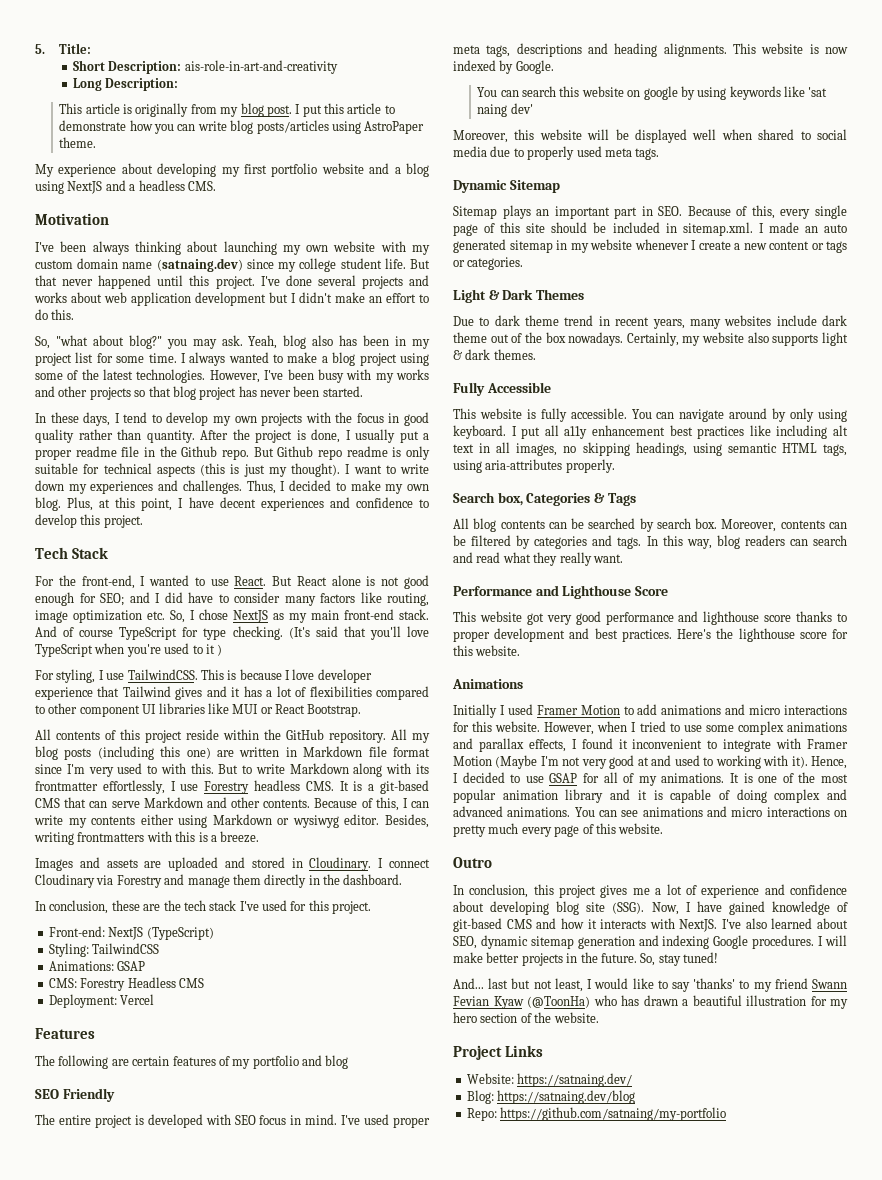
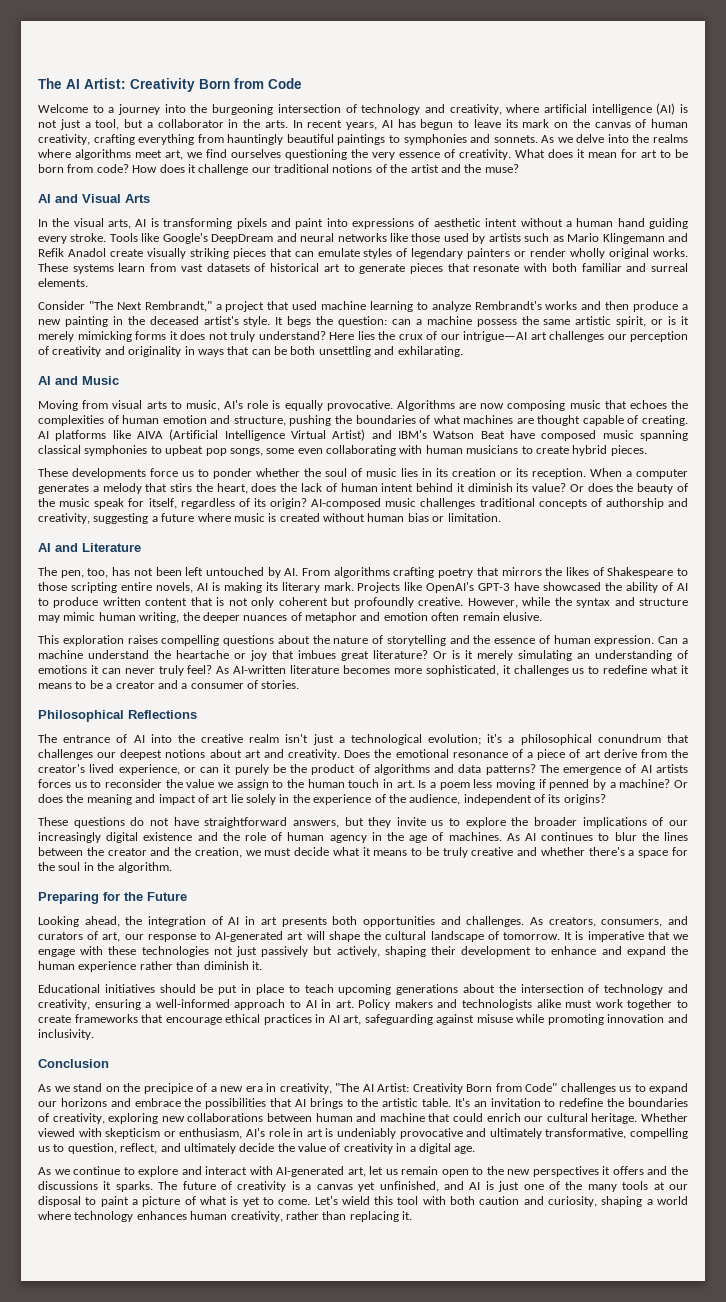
[35,43,92,54] [73,60,338,74] [73,78,179,91] [59,103,395,117] [59,120,425,134] [59,137,97,148] [35,163,429,177] [35,180,216,194] [35,213,109,225] [35,241,431,255] [35,258,431,272] [35,275,430,289] [34,292,429,306] [35,309,75,320] [35,335,430,349] [35,352,429,366] [35,369,430,383] [35,386,363,400] [35,412,429,426] [35,429,429,443] [35,446,431,460] [35,463,429,477] [35,480,430,494] [35,497,429,511] [35,514,143,528] [35,547,108,559] [35,575,430,589] [35,592,429,606] [35,609,429,623] [35,626,429,640] [35,643,223,657] [35,669,372,683] [35,686,430,700] [35,703,362,717] [35,729,430,743] [35,746,430,760] [35,763,430,777] [35,780,430,794] [35,797,430,811] [34,814,429,828] [34,831,260,845] [35,857,431,871] [35,874,403,888] [35,900,372,914] [48,926,214,940] [48,943,160,957] [48,961,146,971] [48,977,204,991] [48,994,155,1008] [35,1028,95,1039] [35,1055,349,1069] [35,1088,115,1102] [35,1114,431,1128] [453,43,848,57] [453,60,554,74] [477,86,828,100] [477,103,533,117] [453,129,847,143] [453,146,660,160] [453,180,560,193] [453,205,847,219] [453,222,847,236] [453,239,847,253] [453,257,524,270] [453,289,584,303] [453,315,847,329] [453,332,848,346] [453,349,536,360] [453,382,551,396] [453,408,848,422] [453,425,848,439] [453,442,847,456] [453,459,615,473] [453,492,636,506] [453,518,847,532] [453,535,847,549] [453,552,623,566] [453,585,668,599] [453,611,847,625] [453,628,848,642] [453,645,521,656] [452,679,523,689] [453,704,847,718] [453,721,847,735] [453,738,848,752] [453,755,847,769] [453,772,849,786] [453,789,847,803] [453,806,847,817] [453,823,664,837] [453,857,492,868] [453,884,847,898] [453,901,848,915] [453,918,848,932] [453,935,848,949] [453,952,718,966] [453,978,847,992] [453,995,848,1009] [453,1012,599,1023] [453,1045,543,1060] [466,1073,633,1087] [466,1090,636,1104] [466,1107,727,1121] 5. Title: // Short Description: ais-role-in-art-and-creativity // Long Description: // This article is originally from my blog post. I put this article to demonstrate how you can write blog posts/articles using AstroPaper theme. // My experience about developing my first portfolio website and a blog using NextJS and a headless CMS. // Motivation // I've been always thinking about launching my own website with my custom domain name (satnaing.dev) since my college student life. But that never happened until this project. I've done several projects and works about web application development but I didn't make an effort to do this. // So, "what about blog?" you may ask. Yeah, blog also has been in my project list for some time. I always wanted to make a blog project using some of the latest technologies. However, I've been busy with my works and other projects so that blog project has never been started. // In these days, I tend to develop my own projects with the focus in good quality rather than quantity. After the project is done, I usually put a proper readme file in the Github repo. But Github repo readme is only suitable for technical aspects (this is just my thought). I want to write down my experiences and challenges. Thus, I decided to make my own blog. Plus, at this point, I have decent experiences and confidence to develop this project. // Tech Stack // For the front-end, I wanted to use React. But React alone is not good enough for SEO; and I did have to consider many factors like routing, image optimization etc. So, I chose NextJS as my main front-end stack. And of course TypeScript for type checking. (It's said that you'll love TypeScript when you're used to it ) // For styling, I use TailwindCSS. This is because I love developer experience that Tailwind gives and it has a lot of flexibilities compared to other component UI libraries like MUI or React Bootstrap. // All contents of this project reside within the GitHub repository. All my blog posts (including this one) are written in Markdown file format since I'm very used to with this. But to write Markdown along with its frontmatter effortlessly, I use Forestry headless CMS. It is a git-based CMS that can serve Markdown and other contents. Because of this, I can write my contents either using Markdown or wysiwyg editor. Besides, writing frontmatters with this is a breeze. // Images and assets are uploaded and stored in Cloudinary. I connect Cloudinary via Forestry and manage them directly in the dashboard. // In conclusion, these are the tech stack I've used for this project. // Front-end: NextJS (TypeScript) // Styling: TailwindCSS // Animations: GSAP // CMS: Forestry Headless CMS // Deployment: Vercel // Features // The following are certain features of my portfolio and blog // SEO Friendly // The entire project is developed with SEO focus in mind. I've used proper meta tags, descriptions and heading alignments. This website is now indexed by Google. // You can search this website on google by using keywords like 'sat naing dev' // Moreover, this website will be displayed well when shared to social media due to properly used meta tags. // Dynamic Sitemap // Sitemap plays an important part in SEO. Because of this, every single page of this site should be included in sitemap.xml. I made an auto generated sitemap in my website whenever I create a new content or tags or categories. // Light & Dark Themes // Due to dark theme trend in recent years, many websites include dark theme out of the box nowadays. Certainly, my website also supports light & dark themes. // Fully Accessible // This website is fully accessible. You can navigate around by only using keyboard. I put all a11y enhancement best practices like including alt text in all images, no skipping headings, using semantic HTML tags, using aria-attributes properly. // Search box, Categories & Tags // All blog contents can be searched by search box. Moreover, contents can be filtered by categories and tags. In this way, blog readers can search and read what they really want. // Performance and Lighthouse Score // This website got very good performance and lighthouse score thanks to proper development and best practices. Here's the lighthouse score for this website. // Animations // Initially I used Framer Motion to add animations and micro interactions for this website. However, when I tried to use some complex animations and parallax effects, I found it inconvenient to integrate with Framer Motion (Maybe I'm not very good at and used to working with it). Hence, I decided to use GSAP for all of my animations. It is one of the most popular animation library and it is capable of doing complex and advanced animations. You can see animations and micro interactions on pretty much every page of this website. // Outro // In conclusion, this project gives me a lot of experience and confidence about developing blog site (SSG). Now, I have gained knowledge of git-based CMS and how it interacts with NextJS. I've also learned about SEO, dynamic sitemap generation and indexing Google procedures. I will make better projects in the future. So, stay tuned! // And... last but not least, I would like to say 'thanks' to my friend Swann Fevian Kyaw (@ToonHa) who has drawn a beautiful illustration for my hero section of the website. // Project Links // Website: https://satnaing.dev/ // Blog: https://satnaing.dev/blog // Repo: https://github.com/satnaing/my-portfolio -> [38,78,302,92] [38,103,688,115] [38,119,688,130] [38,134,688,145] [38,149,688,160] [38,164,519,175] [38,194,150,203] [38,218,688,229] [38,233,689,244] [38,248,689,259] [38,263,688,274] [38,278,88,287] [38,301,688,312] [38,316,690,327] [38,331,688,342] [38,346,463,357] [38,376,119,385] [38,400,688,411] [38,415,688,426] [38,429,688,441] [38,445,647,456] [38,468,688,479] [38,483,688,494] [38,498,688,509] [38,513,501,524] [38,543,141,552] [38,567,688,578] [38,582,688,593] [38,597,689,608] [38,612,542,623] [38,635,688,646] [38,650,688,661] [38,665,690,676] [38,680,300,689] [38,710,197,722] [38,734,689,745] [38,749,688,760] [38,764,688,775] [38,779,688,790] [38,794,606,805] [38,817,688,828] [38,832,688,843] [38,847,689,858] [38,862,172,873] [38,892,187,904] [38,916,688,927] [38,931,689,942] [38,946,688,957] [38,961,262,972] [38,984,688,995] [38,999,688,1010] [38,1014,689,1025] [38,1029,94,1040] [38,1059,109,1068] [38,1083,688,1094] [38,1098,689,1109] [38,1113,689,1124] [38,1128,689,1139] [38,1143,476,1154] [38,1166,688,1177] [38,1181,689,1192] [38,1196,689,1207] [38,1211,412,1222] The AI Artist: Creativity Born from Code // Welcome to a journey into the burgeoning intersection of technology and creativity, where artificial intelligence (AI) is not just a tool, but a collaborator in the arts. In recent years, AI has begun to leave its mark on the canvas of human creativity, crafting everything from hauntingly beautiful paintings to symphonies and sonnets. As we delve into the realms where algorithms meet art, we find ourselves questioning the very essence of creativity. What does it mean for art to be born from code? How does it challenge our traditional notions of the artist and the muse? // AI and Visual Arts // In the visual arts, AI is transforming pixels and paint into expressions of aesthetic intent without a human hand guiding every stroke. Tools like Google's DeepDream and neural networks like those used by artists such as Mario Klingemann and Refik Anadol create visually striking pieces that can emulate styles of legendary painters or render wholly original works. These systems learn from vast datasets of historical art to generate pieces that resonate with both familiar and surreal elements. // Consider "The Next Rembrandt," a project that used machine learning to analyze Rembrandt's works and then produce a new painting in the deceased artist's style. It begs the question: can a machine possess the same artistic spirit, or is it merely mimicking forms it does not truly understand? Here lies the crux of our intrigue—AI art challenges our perception of creativity and originality in ways that can be both unsettling and exhilarating. // AI and Music // Moving from visual arts to music, AI's role is equally provocative. Algorithms are now composing music that echoes the complexities of human emotion and structure, pushing the boundaries of what machines are thought capable of creating. AI platforms like AIVA (Artificial Intelligence Virtual Artist) and IBM's Watson Beat have composed music spanning classical symphonies to upbeat pop songs, some even collaborating with human musicians to create hybrid pieces. // These developments force us to ponder whether the soul of music lies in its creation or its reception. When a computer generates a melody that stirs the heart, does the lack of human intent behind it diminish its value? Or does the beauty of the music speak for itself, regardless of its origin? AI-composed music challenges traditional concepts of authorship and creativity, suggesting a future where music is created without human bias or limitation. // AI and Literature // The pen, too, has not been left untouched by AI. From algorithms crafting poetry that mirrors the likes of Shakespeare to those scripting entire novels, AI is making its literary mark. Projects like OpenAI's GPT-3 have showcased the ability of AI to produce written content that is not only coherent but profoundly creative. However, while the syntax and structure may mimic human writing, the deeper nuances of metaphor and emotion often remain elusive. // This exploration raises compelling questions about the nature of storytelling and the essence of human expression. Can a machine understand the heartache or joy that imbues great literature? Or is it merely simulating an understanding of emotions it can never truly feel? As AI-written literature becomes more sophisticated, it challenges us to redefine what it means to be a creator and a consumer of stories. // Philosophical Reflections // The entrance of AI into the creative realm isn't just a technological evolution; it's a philosophical conundrum that challenges our deepest notions about art and creativity. Does the emotional resonance of a piece of art derive from the creator's lived experience, or can it purely be the product of algorithms and data patterns? The emergence of AI artists forces us to reconsider the value we assign to the human touch in art. Is a poem less moving if penned by a machine? Or does the meaning and impact of art lie solely in the experience of the audience, independent of its origins? // These questions do not have straightforward answers, but they invite us to explore the broader implications of our increasingly digital existence and the role of human agency in the age of machines. As AI continues to blur the lines between the creator and the creation, we must decide what it means to be truly creative and whether there's a space for the soul in the algorithm. // Preparing for the Future // Looking ahead, the integration of AI in art presents both opportunities and challenges. As creators, consumers, and curators of art, our response to AI-generated art will shape the cultural landscape of tomorrow. It is imperative that we engage with these technologies not just passively but actively, shaping their development to enhance and expand the human experience rather than diminish it. // Educational initiatives should be put in place to teach upcoming generations about the intersection of technology and creativity, ensuring a well-informed approach to AI in art. Policy makers and technologists alike must work together to create frameworks that encourage ethical practices in AI art, safeguarding against misuse while promoting innovation and inclusivity. // Conclusion // As we stand on the precipice of a new era in creativity, "The AI Artist: Creativity Born from Code" challenges us to expand our horizons and embrace the possibilities that AI brings to the artistic table. It's an invitation to redefine the boundaries of creativity, exploring new collaborations between human and machine that could enrich our cultural heritage. Whether viewed with skepticism or enthusiasm, AI's role in art is undeniably provocative and ultimately transformative, compelling us to question, reflect, and ultimately decide the value of creativity in a digital age. // As we continue to explore and interact with AI-generated art, let us remain open to the new perspectives it offers and the discussions it sparks. The future of creativity is a canvas yet unfinished, and AI is just one of the many tools at our disposal to paint a picture of what is yet to come. Let's wield this tool with both caution and curiosity, shaping a world where technology enhances human creativity, rather than replacing it.

